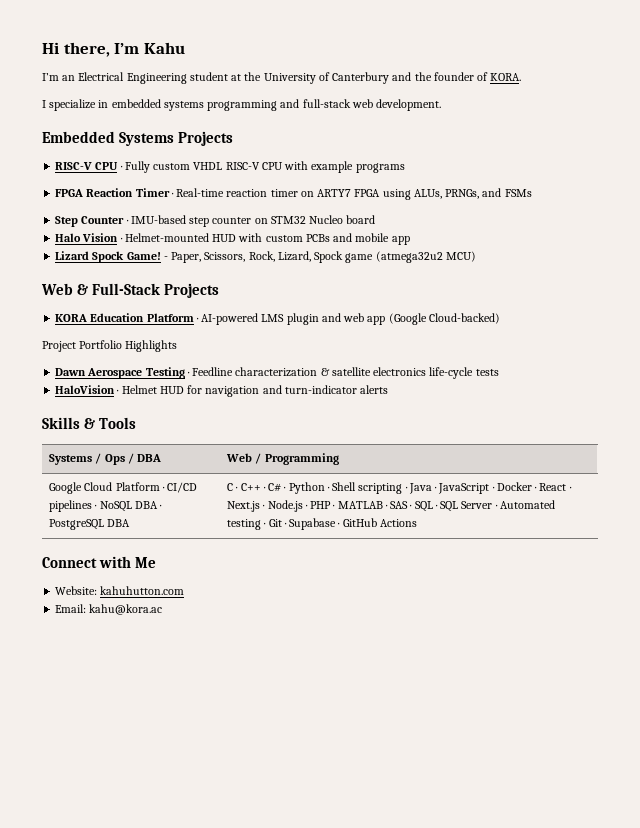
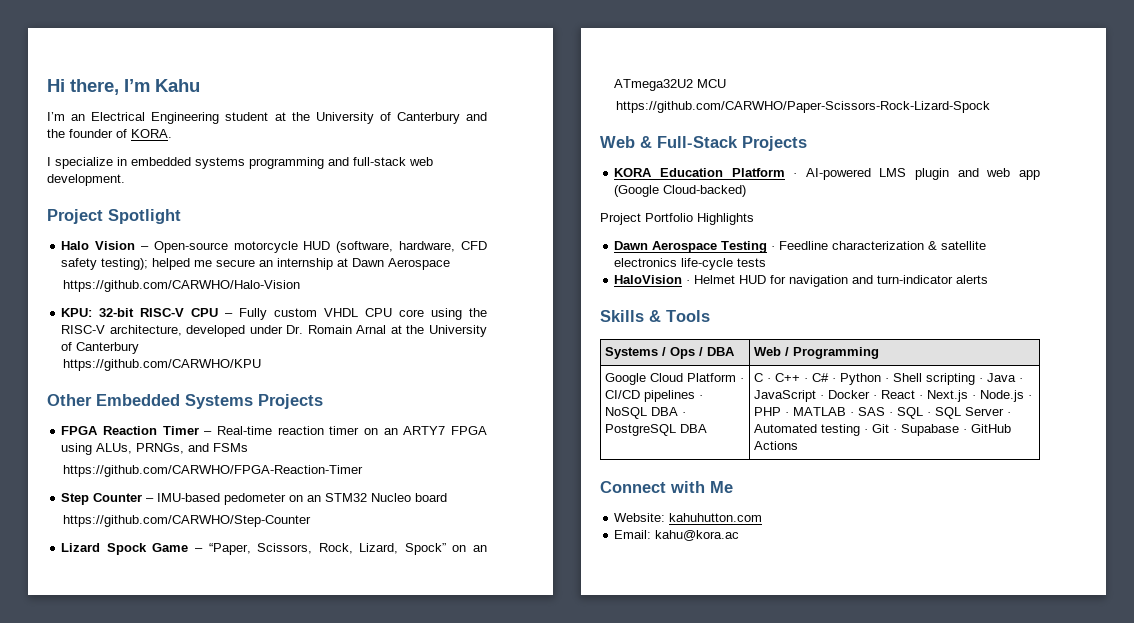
[42,131,234,146] [55,161,405,173] Embedded Systems Projects // RISC-V CPU · Fully custom VHDL RISC-V CPU with example programs -> [47,209,181,224] [61,241,487,253] [61,258,451,270] [63,280,301,292] [61,308,488,320] [61,325,488,337] [61,342,140,354] [63,359,262,371] [47,394,323,409] Project Spotlight // Halo Vision – Open-source motorcycle HUD (software, hardware, CFD safety testing); helped me secure an internship at Dawn Aerospace // https://github.com/CARWHO/Halo-Vision // KPU: 32-bit RISC-V CPU – Fully custom VHDL CPU core using the RISC-V architecture, developed under Dr. Romain Arnal at the University of Canterbury // https://github.com/CARWHO/KPU // Other Embedded Systems Projects
[171,192,174,197] · -> [204,431,213,435] –
(314, 194) none -> [383,428,398,435] an
(532, 193) none -> [63,465,364,477] // https://github.com/CARWHO/FPGA-Reaction-Timer
[126,215,376,227] [55,233,410,245] [55,251,476,263] · IMU-based step counter on STM32 Nucleo board // Halo Vision · Helmet-mounted HUD with custom PCBs and mobile app // Lizard Spock Game! - Paper, Scissors, Rock, Lizard, Spock game (atmega32u2 MCU) -> [146,493,448,505] [63,515,312,527] [61,543,487,555] [614,79,727,91] [616,101,991,113] – IMU-based pedometer on an STM32 Nucleo board // https://github.com/CARWHO/Step-Counter // Lizard Spock Game – “Paper, Scissors, Rock, Lizard, Spock” on an ATmega32U2 MCU // https://github.com/CARWHO/Paper-Scissors-Rock-Lizard-Spock

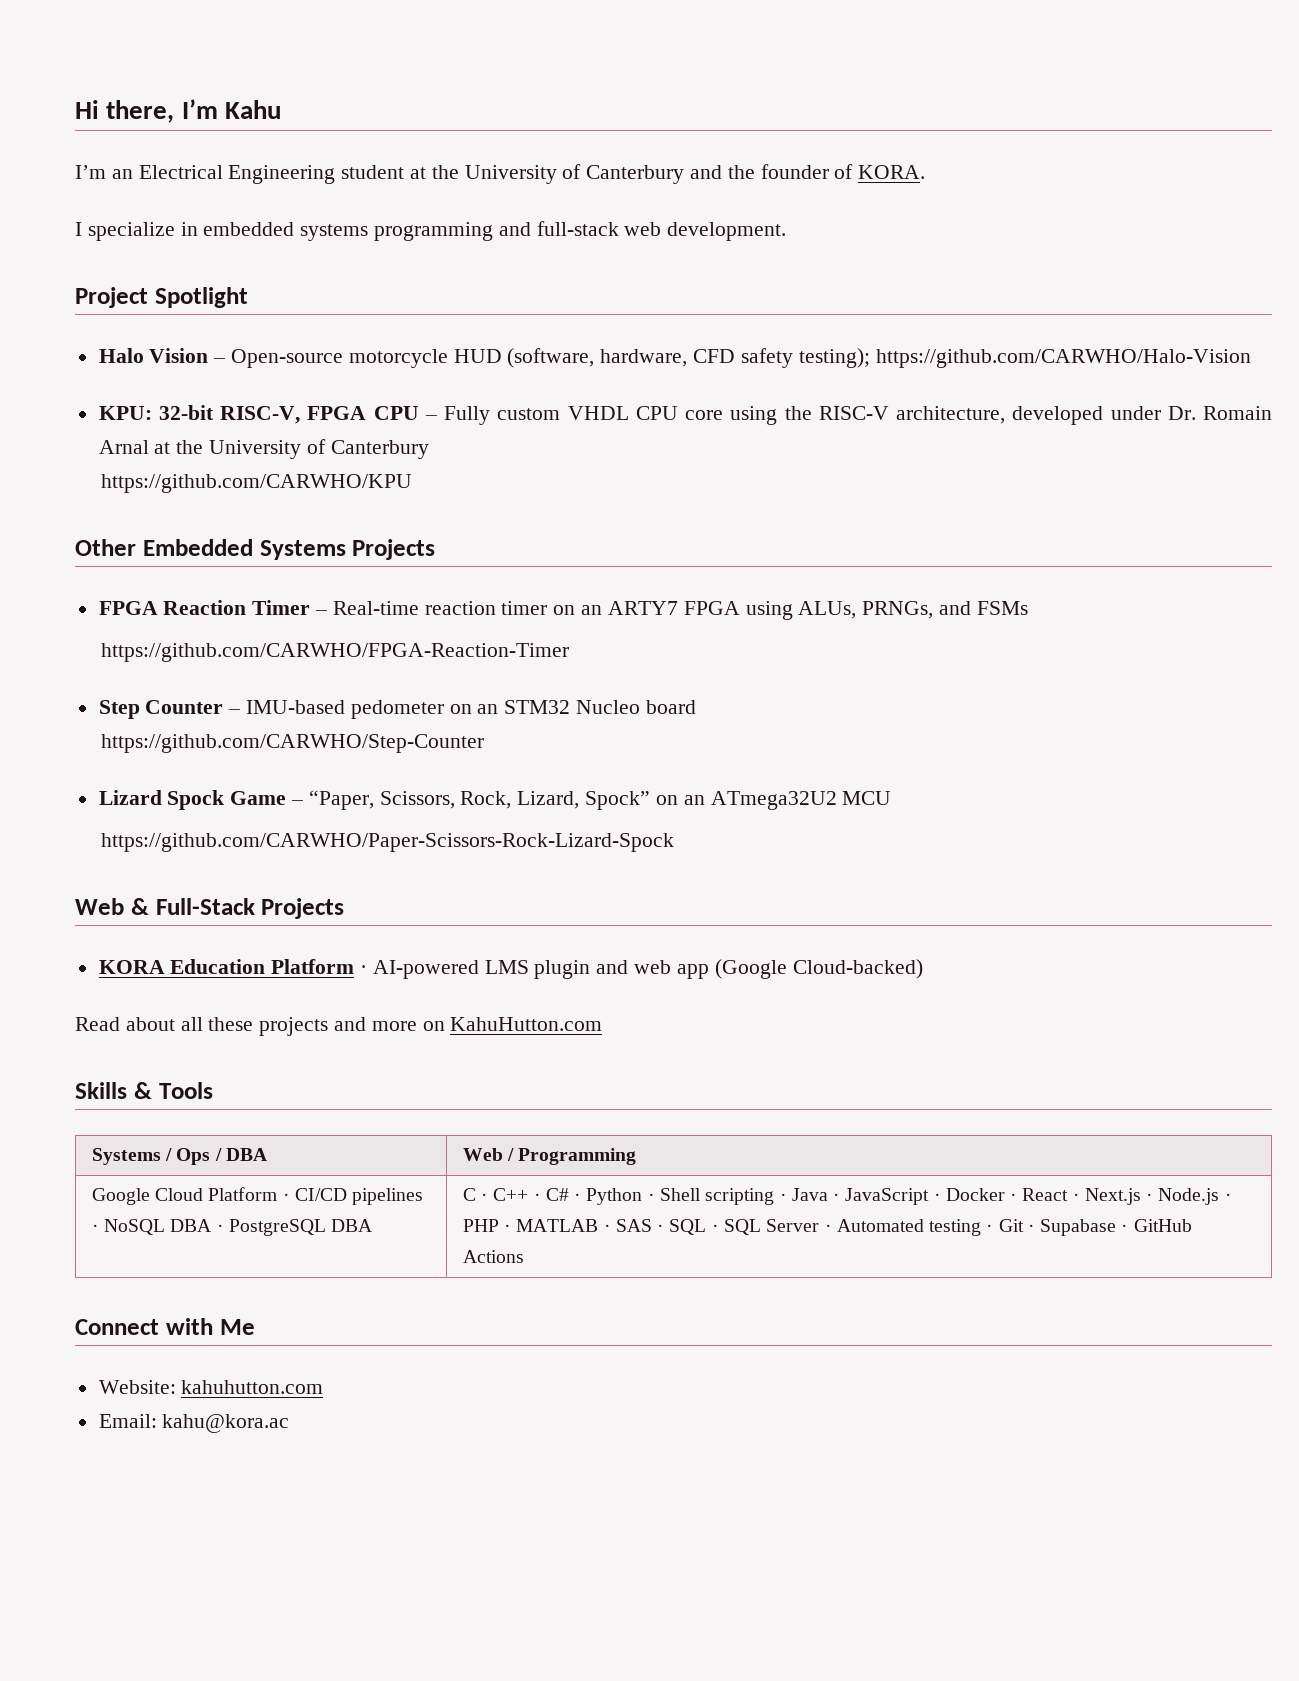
[152,258,451,270] helped me secure an internship at Dawn Aerospace // -> (870, 358) none
[140,308,185,317] RISC-V -> [220,406,367,424] RISC-V, FPGA
[600,213,754,225] [614,241,987,253] [614,258,767,270] [614,275,989,287] Project Portfolio Highlights // Dawn Aerospace Testing · Feedline characterization & satellite electronics life-cycle tests // HaloVision · Helmet HUD for navigation and turn-indicator alerts -> [75,1017,603,1036] Read about all these projects and more on KahuHutton.com

